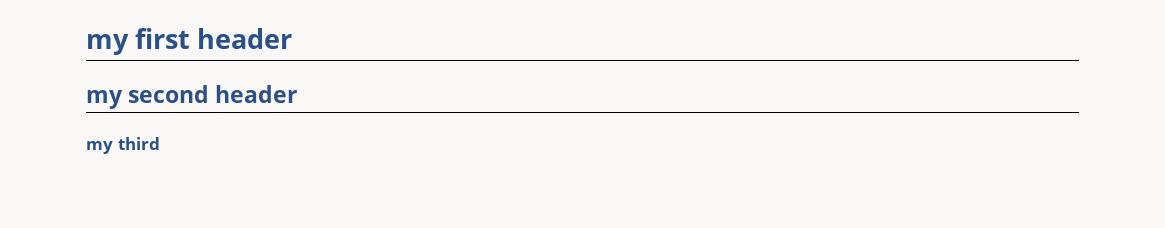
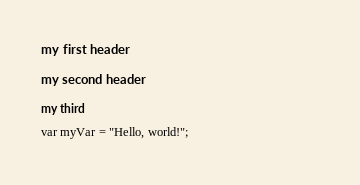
(160, 143) none -> [41,127,188,139] // var myVar = "Hello, world!";

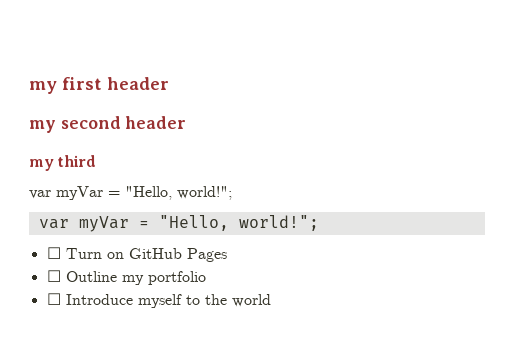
(188, 132) none -> [38,215,319,232] [46,247,227,262] [46,270,206,285] [46,293,271,308] // var myVar = "Hello, world!"; // ☐ Turn on GitHub Pages // ☐ Outline my portfolio // ☐ Introduce myself to the world

